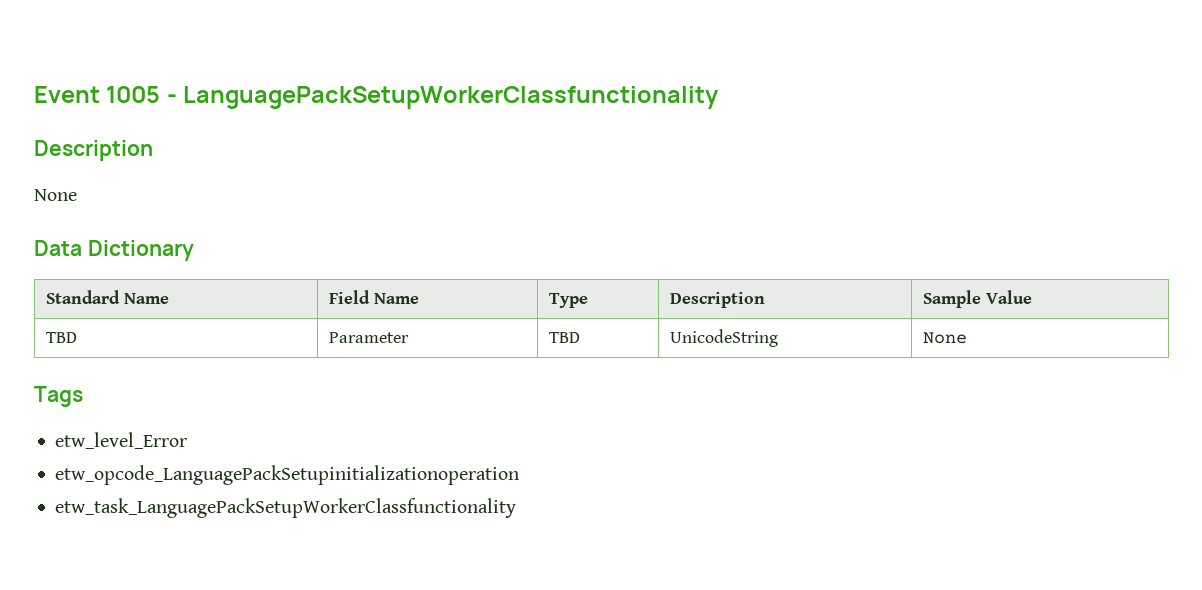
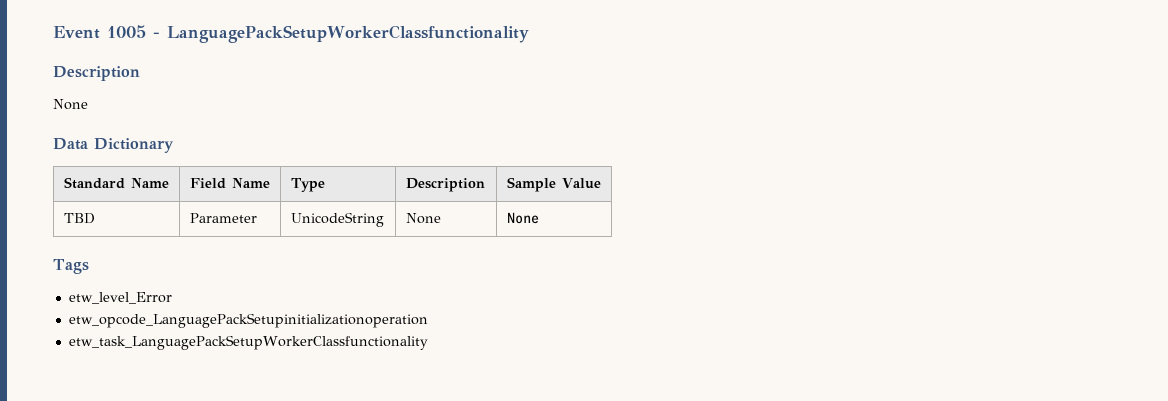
[548,332,580,343] [669,329,778,347] TBD | UnicodeString -> [290,212,384,227] [405,213,441,224] UnicodeString | None

